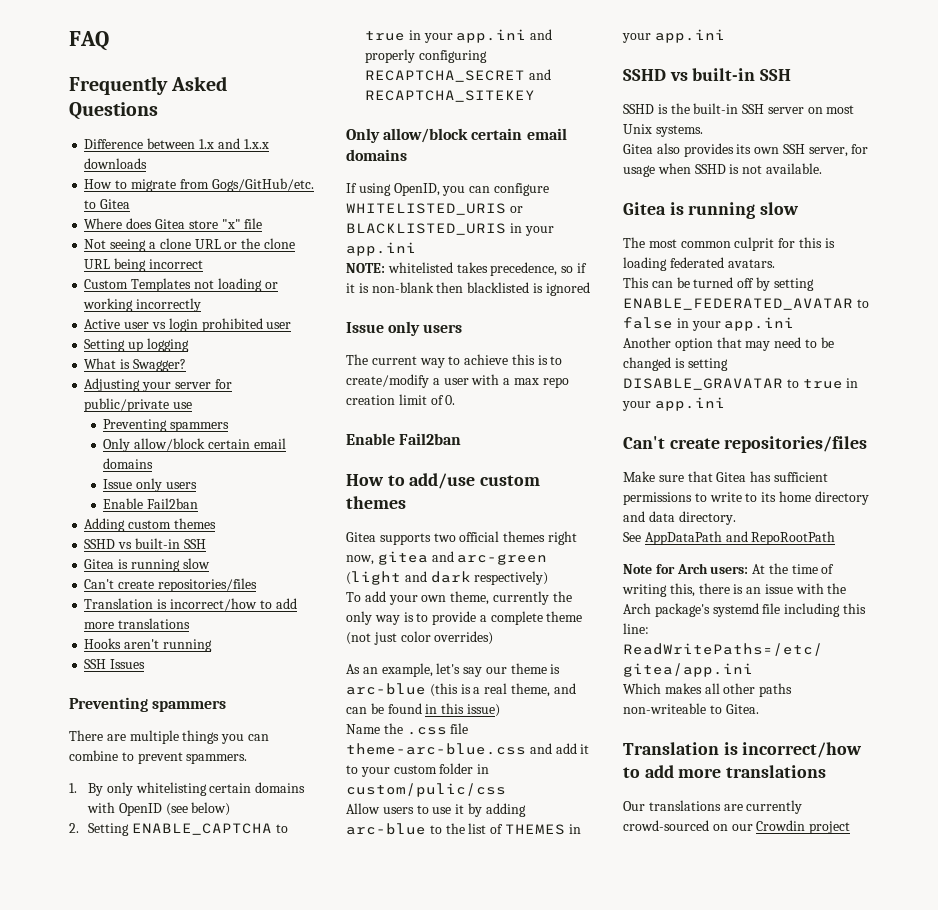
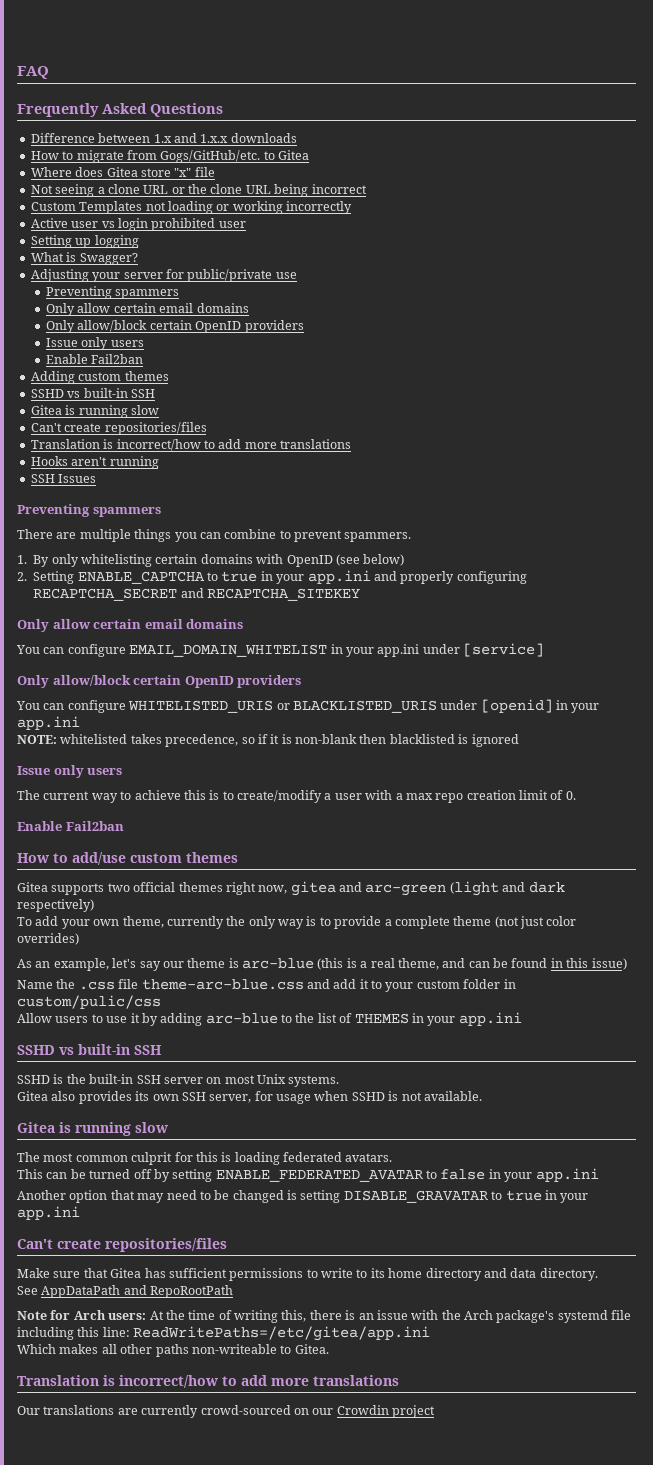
[134,438,286,451] [103,458,154,469] allow/block certain email domains -> [77,303,249,313] [46,320,304,333] allow certain email domains // Only allow/block certain OpenID providers
[383,128,567,143] [346,149,407,161] [346,183,466,196] allow/block certain email domains // If using OpenID, you -> [52,619,244,629] [16,643,544,657] [17,675,302,688] [16,701,40,710] allow certain email domains // You can configure EMAIL_DOMAIN_WHITELIST in your app.ini under [service] // Only allow/block certain OpenID providers // You
(506, 229) none -> [440,699,553,713] under [openid]

